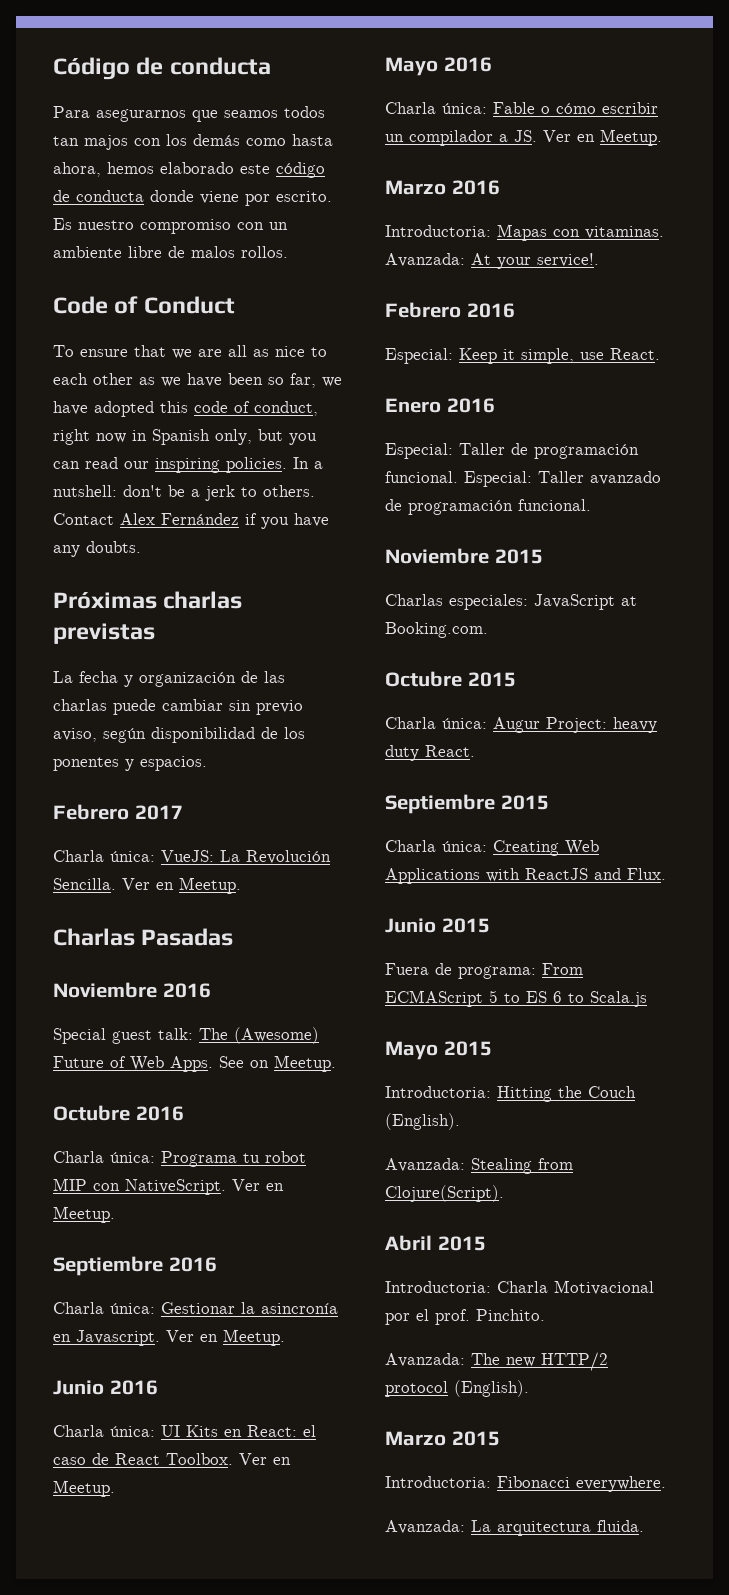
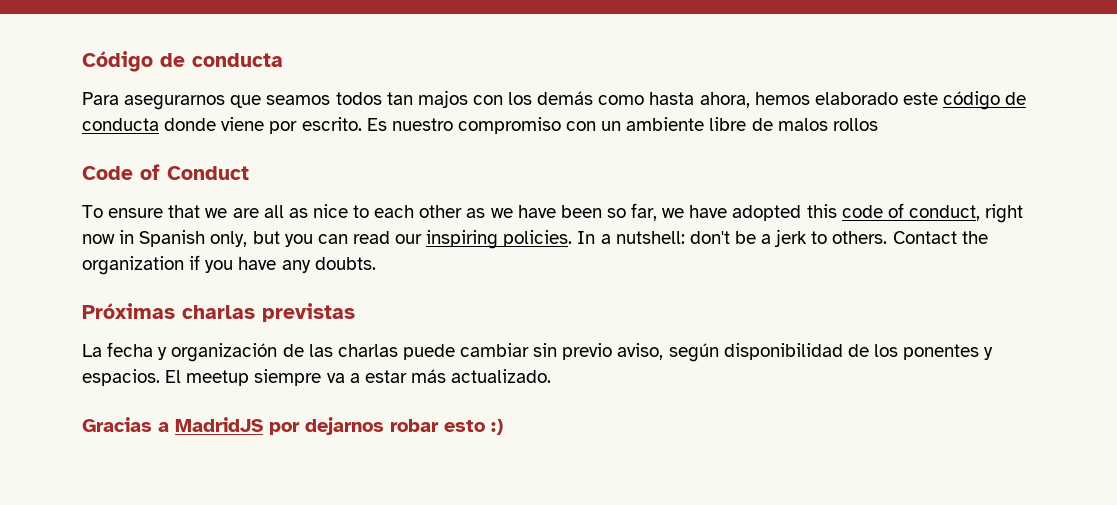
[241,246,288,258] rollos. -> [832,118,878,131] rollos
[120,513,239,525] Alex Fernández -> [961,231,988,244] [82,256,184,275] the organization
[53,804,183,820] [53,850,331,864] [53,877,241,894] [53,928,234,946] [53,982,211,998] [53,1027,319,1044] [53,1055,336,1072] [53,1105,184,1121] [53,1151,306,1167] [53,1178,284,1195] [53,1206,115,1223] [53,1256,217,1276] [53,1302,338,1314] [53,1329,285,1346] [53,1380,158,1395] [53,1425,316,1437] [53,1453,291,1465] [53,1480,115,1497] [385,57,492,76] [385,102,658,114] [385,129,662,146] [385,180,500,195] [385,224,664,241] [385,253,599,269] [385,302,515,318] [385,348,660,364] [385,398,495,413] [385,443,639,459] [385,471,661,487] [385,499,591,515] [385,548,543,564] [385,594,637,610] [385,622,488,638] [385,671,516,687] [385,717,657,733] [385,745,475,761] [385,794,549,814] [385,840,599,856] [385,868,666,884] [385,918,490,933] [385,963,583,979] [385,990,647,1007] [385,1041,492,1060] [385,1086,636,1102] [385,1113,460,1130] [385,1158,573,1174] [385,1185,504,1202] [385,1235,486,1251] [385,1280,654,1295] [385,1309,545,1325] [385,1352,608,1371] [385,1380,529,1397] [385,1431,500,1446] [385,1476,666,1492] [385,1520,644,1536] // Febrero 2017 // Charla única: VueJS: La Revolución Sencilla. Ver en Meetup. // Charlas Pasadas // Noviembre 2016 // Special guest talk: The (Awesome) Future of Web Apps. See on Meetup. // Octubre 2016 // Charla única: Programa tu robot MIP con NativeScript. Ver en Meetup. // Septiembre 2016 // Charla única: Gestionar la asincronía en Javascript. Ver en Meetup. // Junio 2016 // Charla única: UI Kits en React: el caso de React Toolbox. Ver en Meetup. // Mayo 2016 // Charla única: Fable o cómo escribir un compilador a JS. Ver en Meetup. // Marzo 2016 // Introductoria: Mapas con vitaminas. Avanzada: At your service!. // Febrero 2016 // Especial: Keep it simple, use React. // Enero 2016 // Especial: Taller de programación funcional. Especial: Taller avanzado de programación funcional. // Noviembre 2015 // Charlas especiales: JavaScript at Booking.com. // Octubre 2015 // Charla única: Augur Project: heavy duty React. // Septiembre 2015 // Charla única: Creating Web Applications with ReactJS and Flux. // Junio 2015 // Fuera de programa: From ECMAScript 5 to ES 6 to Scala.js // Mayo 2015 // Introductoria: Hitting the Couch (English). // Avanzada: Stealing from Clojure(Script). // Abril 2015 // Introductoria: Charla Motivacional por el prof. Pinchito. // Avanzada: The new HTTP/2 protocol (English). // Marzo 2015 // Introductoria: Fibonacci everywhere. // Avanzada: La arquitectura fluida. -> [165,369,552,386] [82,417,503,435] El meetup siempre va a estar más actualizado. // Gracias a MadridJS por dejarnos robar esto :)

